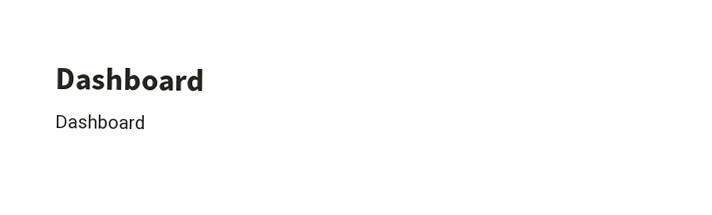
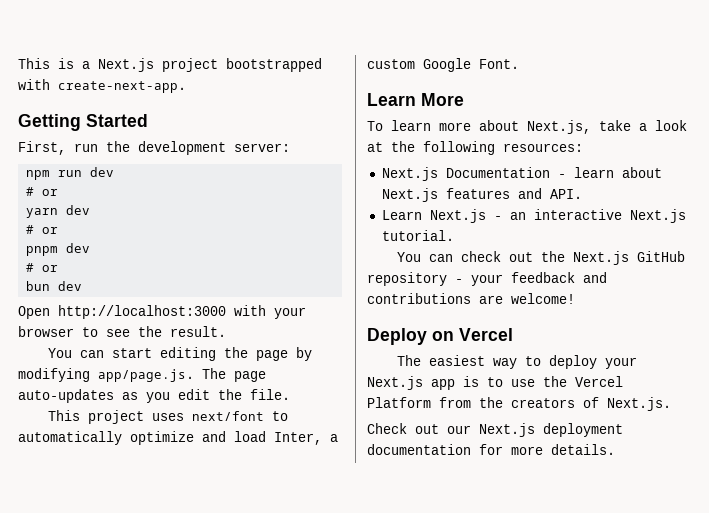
[55,67,205,92] [54,114,145,130] Dashboard // Dashboard -> [18,58,322,72] [18,79,186,93] [18,114,148,131] [18,141,290,155] [26,167,115,180] [26,187,59,196] [26,205,91,218] [26,225,59,234] [26,243,91,256] [26,263,59,272] [26,281,83,291] [18,305,306,319] [18,326,226,337] [47,347,312,361] [18,368,266,382] [18,389,290,403] [47,410,288,424] [18,431,338,445] [367,58,519,72] [367,93,464,106] [367,120,687,134] [367,141,583,155] [381,167,662,181] [381,188,582,202] [381,209,686,223] [381,230,454,241] [396,251,685,265] [367,272,607,286] [367,293,575,304] [367,328,513,345] [396,355,637,369] [367,376,623,390] [367,397,671,411] [367,423,623,437] [367,444,615,455] This is a Next.js project bootstrapped with create-next-app. // Getting Started // First, run the development server: // npm run dev // # or // yarn dev // # or // pnpm dev // # or // bun dev // Open http://localhost:3000 with your browser to see the result. // You can start editing the page by modifying app/page.js. The page auto-updates as you edit the file. // This project uses next/font to automatically optimize and load Inter, a custom Google Font. // Learn More // To learn more about Next.js, take a look at the following resources: // Next.js Documentation - learn about Next.js features and API. // Learn Next.js - an interactive Next.js tutorial. // You can check out the Next.js GitHub repository - your feedback and contributions are welcome! // Deploy on Vercel // The easiest way to deploy your Next.js app is to use the Vercel Platform from the creators of Next.js. // Check out our Next.js deployment documentation for more details.

